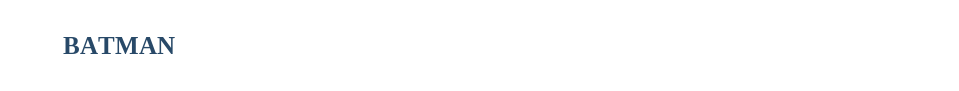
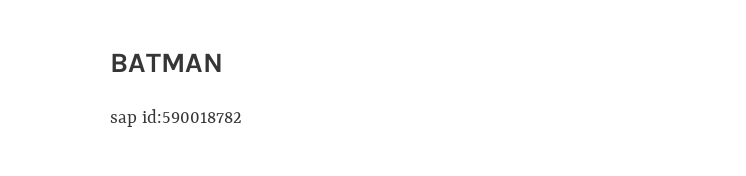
(175, 45) none -> [110,109,243,127] // sap id:590018782

